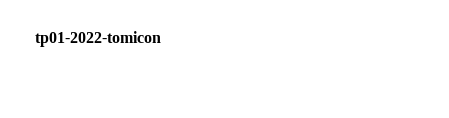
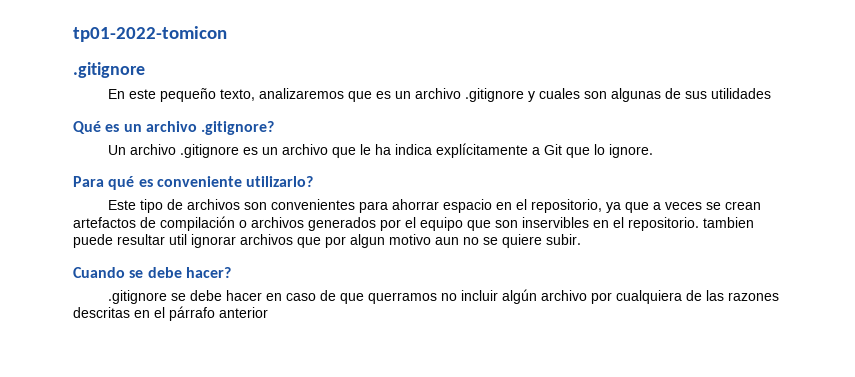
(161, 39) none -> [73,62,145,78] [107,88,771,102] [73,121,275,135] [107,143,653,158] [73,176,314,190] [107,199,761,213] [73,216,754,231] [73,234,581,248] [73,267,231,278] [107,289,779,304] [73,306,268,321] // .gitignore // En este pequeño texto, analizaremos que es un archivo .gitignore y cuales son algunas de sus utilidades // Qué es un archivo .gitignore? // Un archivo .gitignore es un archivo que le ha indica explícitamente a Git que lo ignore. // Para qué es conveniente utilizarlo? // Este tipo de archivos son convenientes para ahorrar espacio en el repositorio, ya que a veces se crean artefactos de compilación o archivos generados por el equipo que son inservibles en el repositorio. tambien puede resultar util ignorar archivos que por algun motivo aun no se quiere subir. // Cuando se debe hacer? // .gitignore se debe hacer en caso de que querramos no incluir algún archivo por cualquiera de las razones descritas en el párrafo anterior

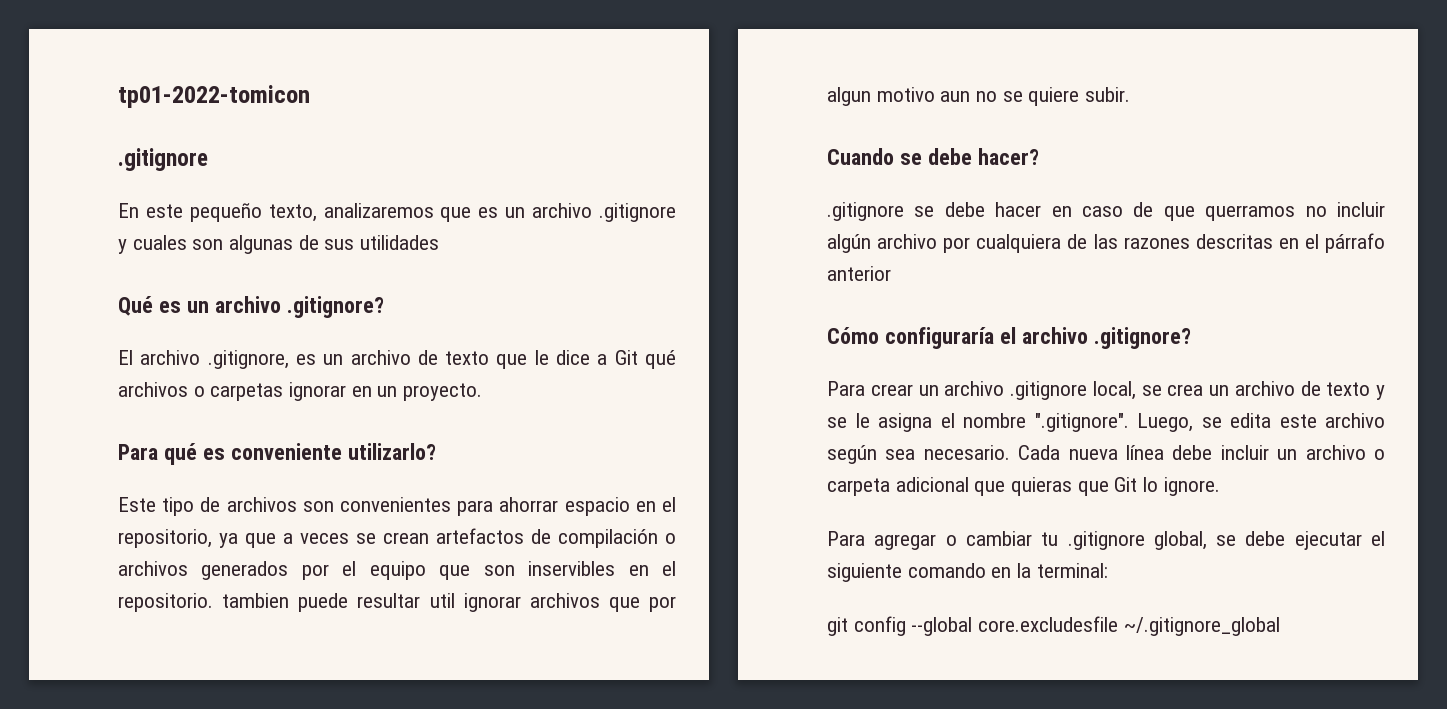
[107,143,653,158] Un archivo .gitignore es un archivo que le ha indica explícitamente a Git que lo ignore. -> [118,350,676,369] [118,382,483,401] El archivo .gitignore, es un archivo de texto que le dice a Git qué archivos o carpetas ignorar en un proyecto.
(268, 312) none -> [827,327,1191,349] [827,381,1385,400] [827,413,1385,432] [827,445,1385,464] [827,477,1220,496] [827,531,1385,550] [827,563,1108,582] [827,616,1280,636] // Cómo configuraría el archivo .gitignore? // Para crear un archivo .gitignore local, se crea un archivo de texto y se le asigna el nombre ".gitignore". Luego, se edita este archivo según sea necesario. Cada nueva línea debe incluir un archivo o carpeta adicional que quieras que Git lo ignore. // Para agregar o cambiar tu .gitignore global, se debe ejecutar el siguiente comando en la terminal: // git config --global core.excludesfile ~/.gitignore_global

